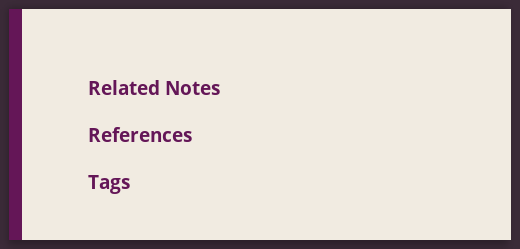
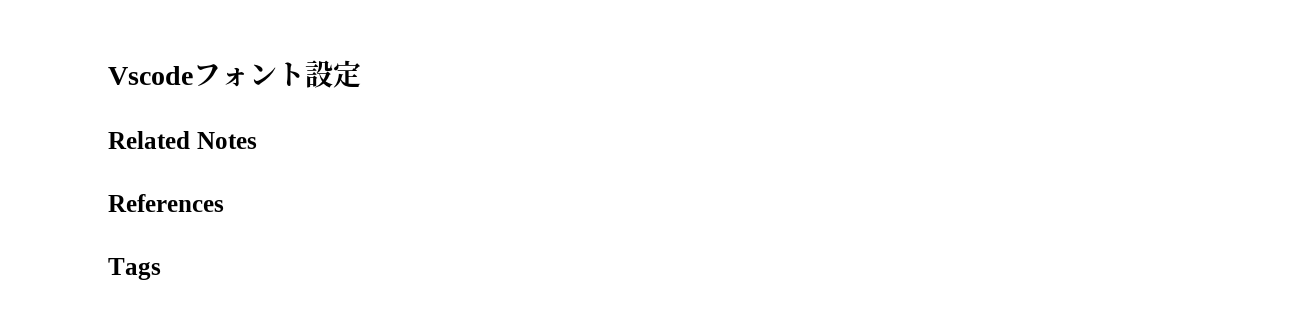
(88, 87) none -> [108,60,361,88] Vscodeフォント設定 //

